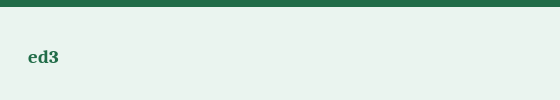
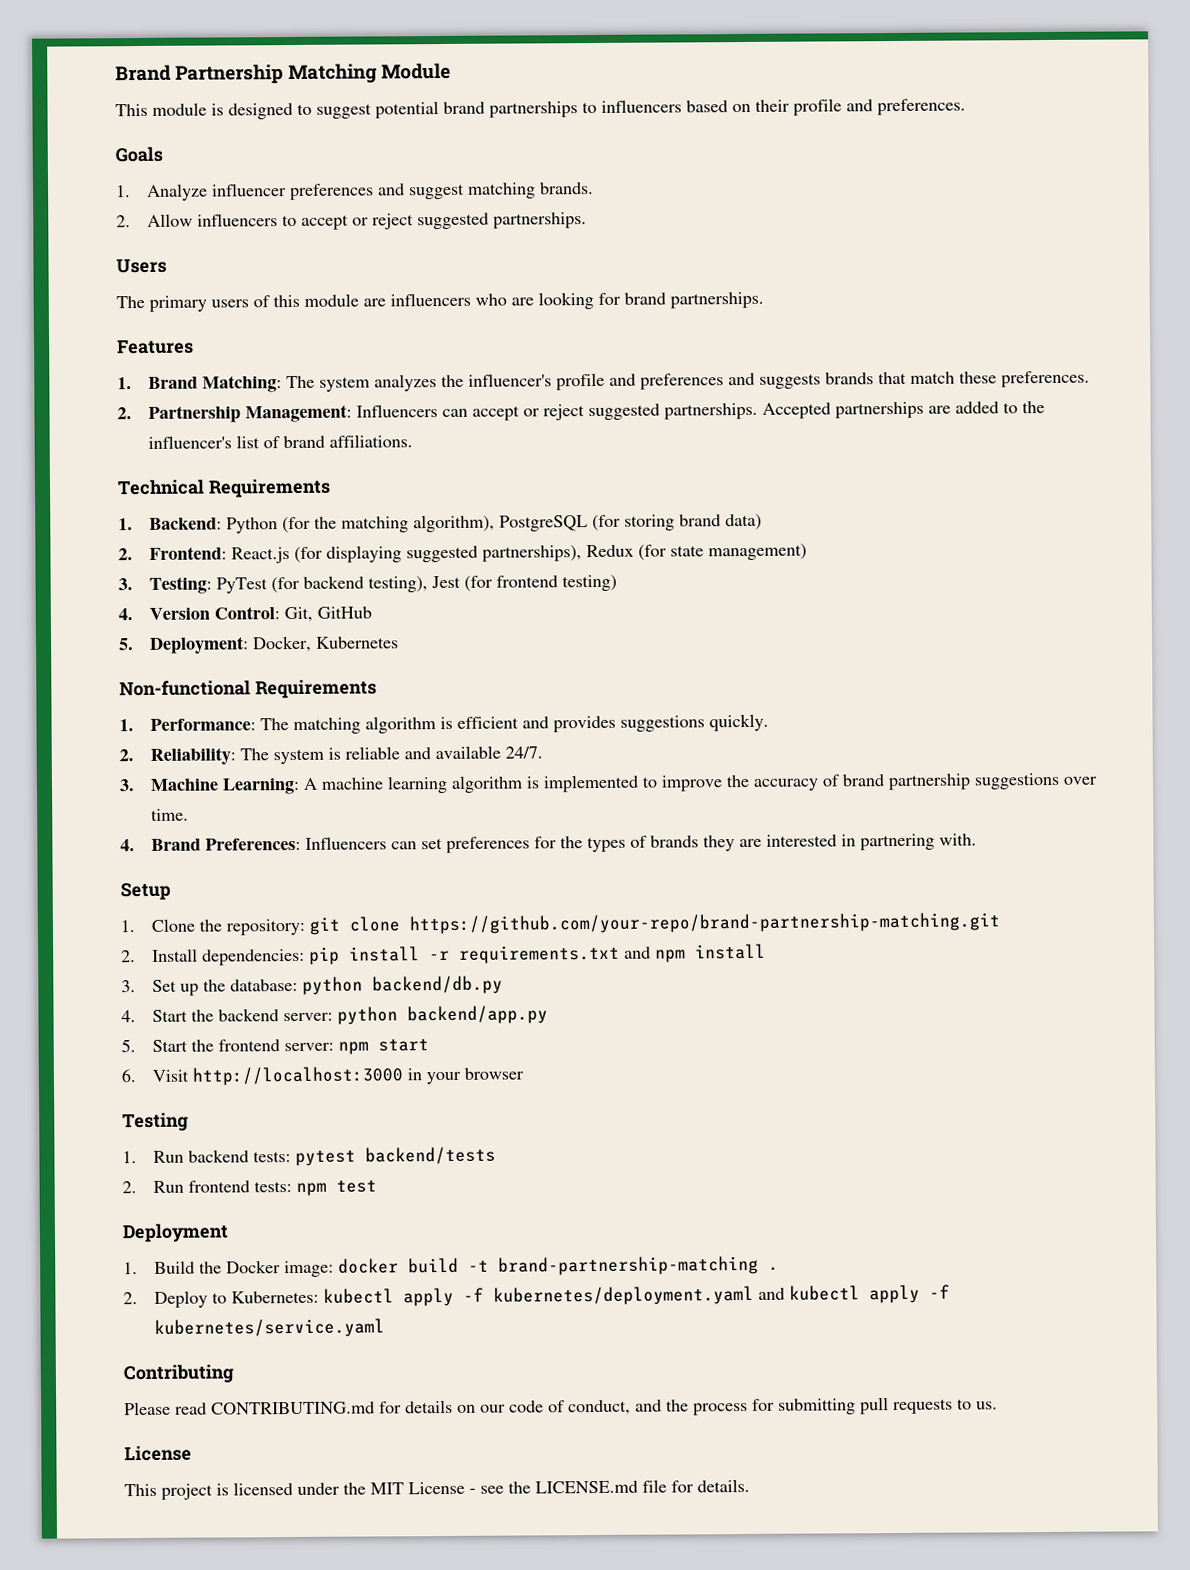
[28,50,59,63] ed3 -> [115,62,452,85] [115,98,966,120] [115,146,163,163] [116,181,595,201] [116,212,588,230] [116,258,167,274] [116,291,764,312] [117,339,194,355] [117,370,1091,393] [117,401,1046,423] [148,434,414,449] [117,478,331,498] [118,513,763,534] [118,543,808,564] [118,574,618,594] [118,606,373,623] [119,635,400,654] [119,679,377,699] [119,713,770,734] [119,745,544,765] [119,772,1099,795] [151,808,190,821] [120,833,978,853] [120,882,171,901] [120,912,1001,936] [121,943,767,966] [121,975,504,996] [121,1005,549,1025] [121,1038,430,1055] [121,1066,525,1086] [122,1112,189,1132] [122,1146,497,1166] [122,1179,378,1196] [122,1223,229,1243] [123,1255,780,1278] [123,1284,951,1308] [154,1318,386,1338] [123,1364,234,1384] [124,1397,998,1416] [124,1445,192,1462] [124,1478,750,1500] Brand Partnership Matching Module // This module is designed to suggest potential brand partnerships to influencers based on their profile and preferences. // Goals // 1. Analyze influencer preferences and suggest matching brands. // 2. Allow influencers to accept or reject suggested partnerships. // Users // The primary users of this module are influencers who are looking for brand partnerships. // Features // 1. Brand Matching: The system analyzes the influencer's profile and preferences and suggests brands that match these preferences. // 2. Partnership Management: Influencers can accept or reject suggested partnerships. Accepted partnerships are added to the influencer's list of brand affiliations. // Technical Requirements // 1. Backend: Python (for the matching algorithm), PostgreSQL (for storing brand data) // 2. Frontend: React.js (for displaying suggested partnerships), Redux (for state management) // 3. Testing: PyTest (for backend testing), Jest (for frontend testing) // 4. Version Control: Git, GitHub // 5. Deployment: Docker, Kubernetes // Non-functional Requirements // 1. Performance: The matching algorithm is efficient and provides suggestions quickly. // 2. Reliability: The system is reliable and available 24/7. // 3. Machine Learning: A machine learning algorithm is implemented to improve the accuracy of brand partnership suggestions over time. // 4. Brand Preferences: Influencers can set preferences for the types of brands they are interested in partnering with. // Setup // 1. Clone the repository: git clone https://github.com/your-repo/brand-partnership-matching.git // 2. Install dependencies: pip install -r requirements.txt and npm install // 3. Set up the database: python backend/db.py // 4. Start the backend server: python backend/app.py // 5. Start the frontend server: npm start // 6. Visit http://localhost:3000 in your browser // Testing // 1. Run backend tests: pytest backend/tests // 2. Run frontend tests: npm test // Deployment // 1. Build the Docker image: docker build -t brand-partnership-matching . // 2. Deploy to Kubernetes: kubectl apply -f kubernetes/deployment.yaml and kubectl apply -f kubernetes/service.yaml // Contributing // Please read CONTRIBUTING.md for details on our code of conduct, and the process for submitting pull requests to us. // License // This project is licensed under the MIT License - see the LICENSE.md file for details.

